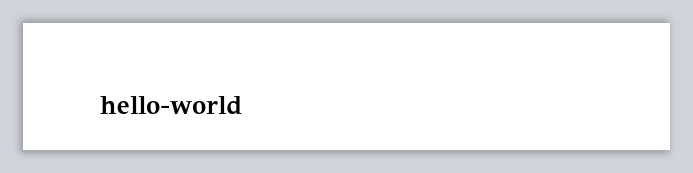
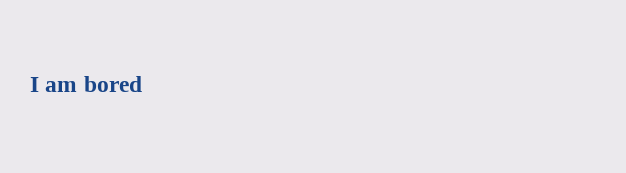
[100,96,242,115] hello-world -> [30,76,142,92] I am bored

